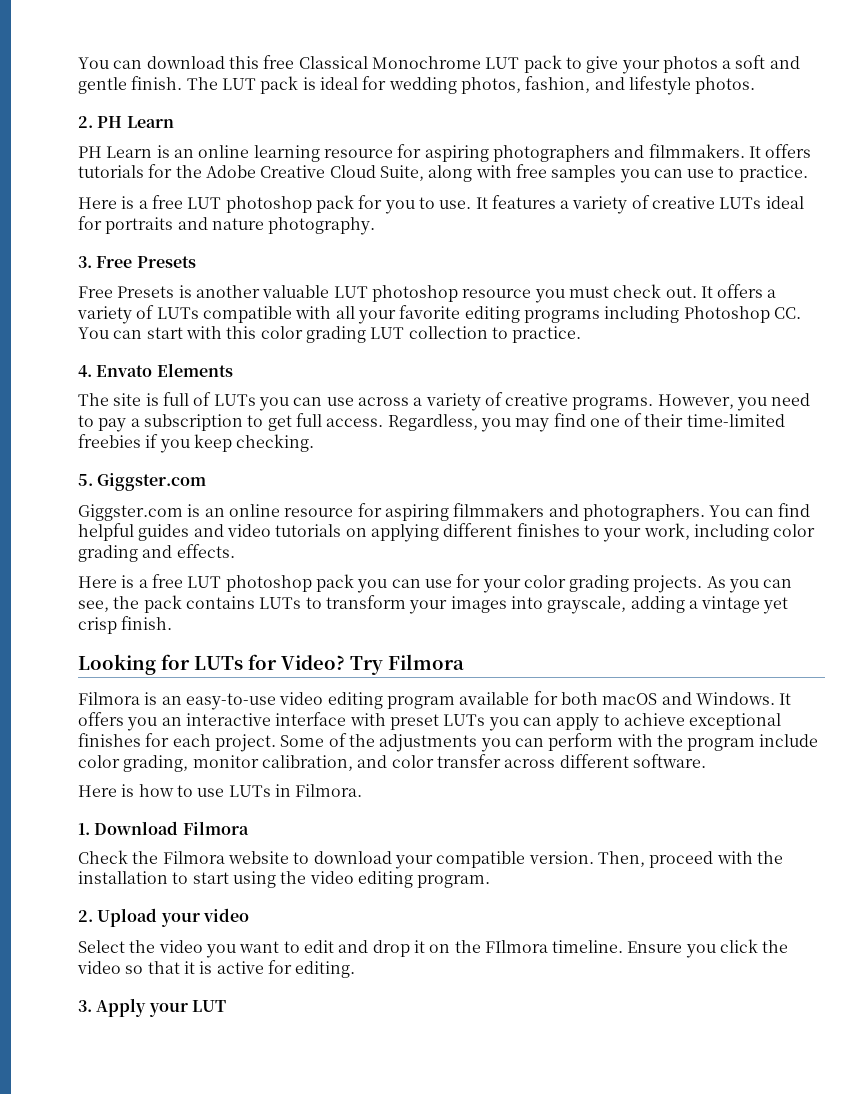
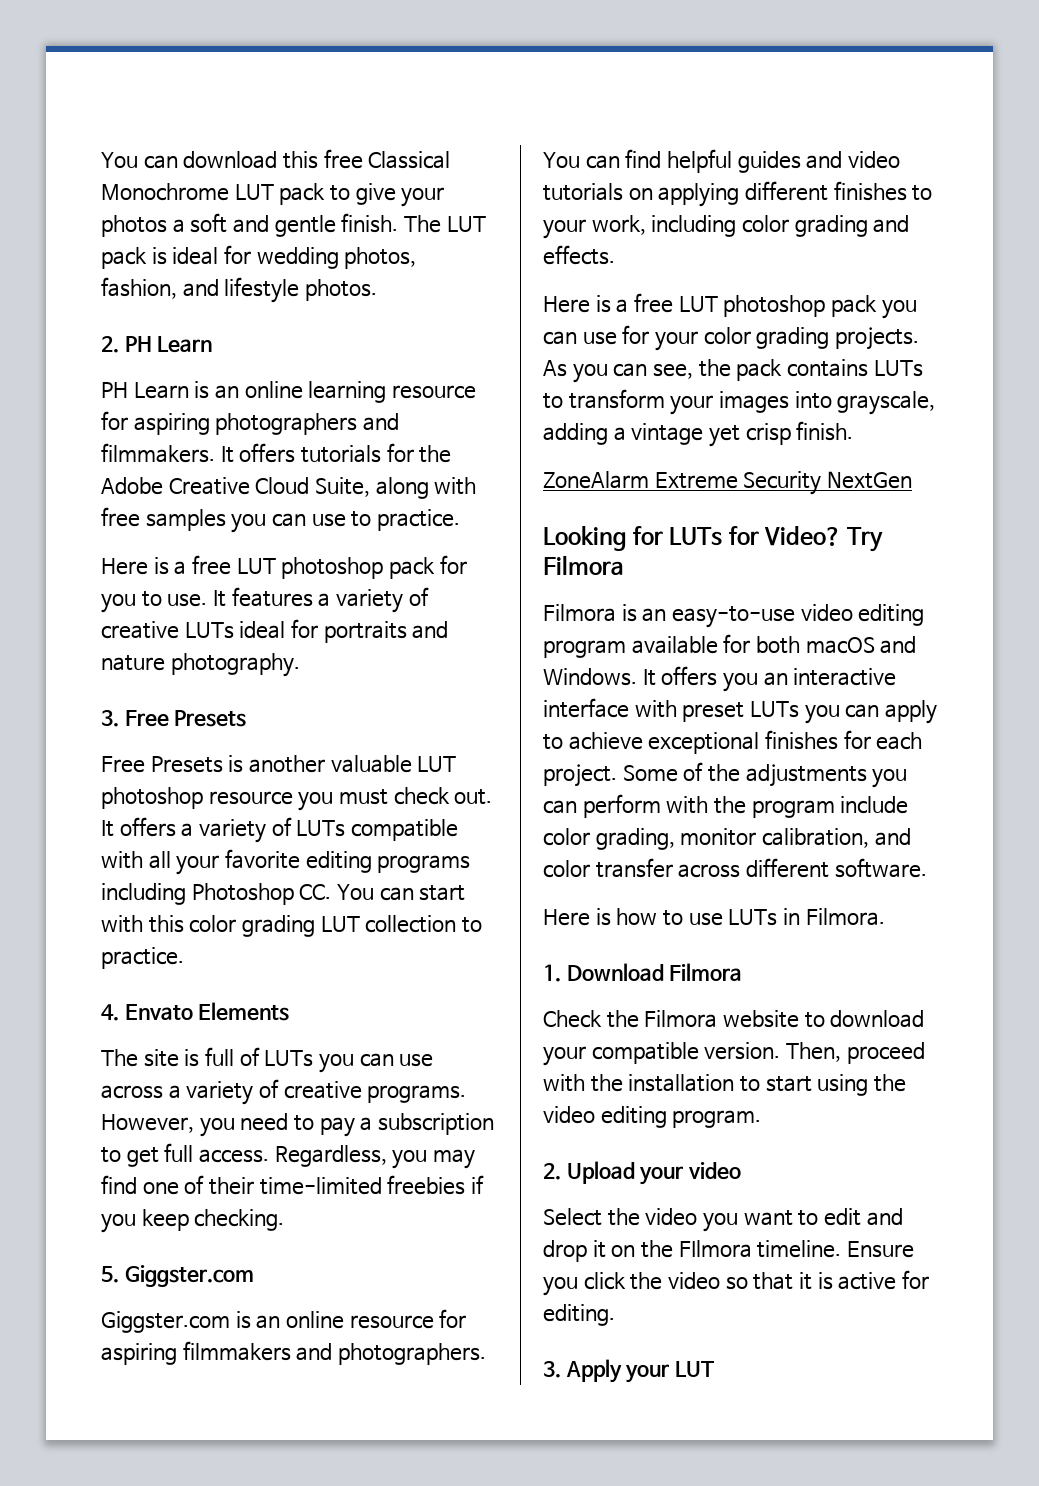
(173, 623) none -> [543,471,912,495] // ZoneAlarm Extreme Security NextGen

